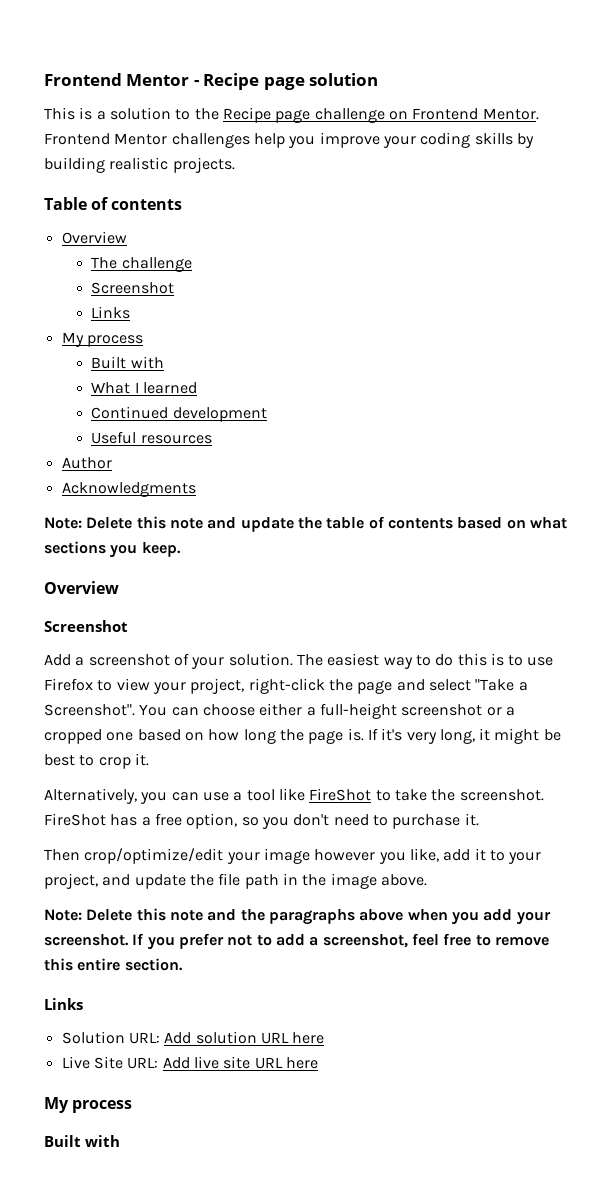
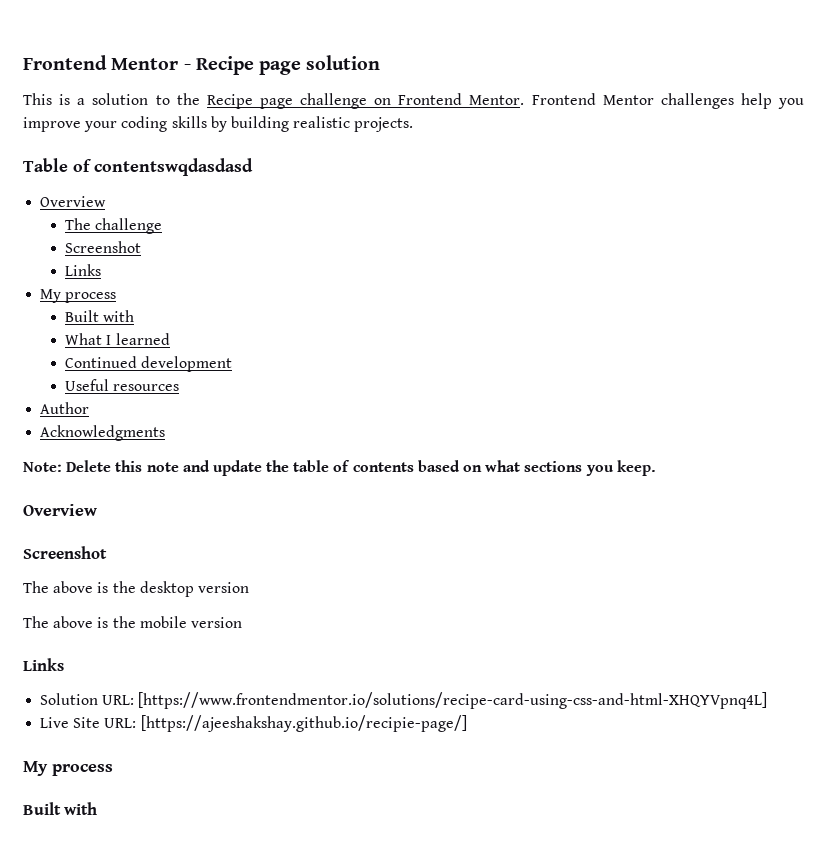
[111,199,183,210] contents -> [94,158,253,176] contentswqdasdasd
[44,653,554,669] [44,678,528,694] [44,703,515,719] [44,728,561,744] [44,753,149,769] [44,788,544,804] [44,813,479,829] [44,848,542,864] [44,873,427,889] [44,908,551,925] [44,933,549,950] [44,958,183,971] Add a screenshot of your solution. The easiest way to do this is to use Firefox to view your project, right-click the page and select "Take a Screenshot". You can choose either a full-height screenshot or a cropped one based on how long the page is. If it's very long, it might be best to crop it. // Alternatively, you can use a tool like FireShot to take the screenshot. FireShot has a free option, so you don't need to purchase it. // Then crop/optimize/edit your image however you like, add it to your project, and update the file path in the image above. // Note: Delete this note and the paragraphs above when you add your screenshot. If you prefer not to add a screenshot, feel free to remove this entire section. -> [23,581,249,597] [23,616,242,628] The above is the desktop version // The above is the mobile version
[164,1031,325,1044] Add solution URL here -> [138,692,768,709] [https://www.frontendmentor.io/solutions/recipe-card-using-css-and-html-XHQYVpnq4L]
[162,1056,318,1069] Add live site URL here -> [140,715,467,732] [https://ajeeshakshay.github.io/recipie-page/]

